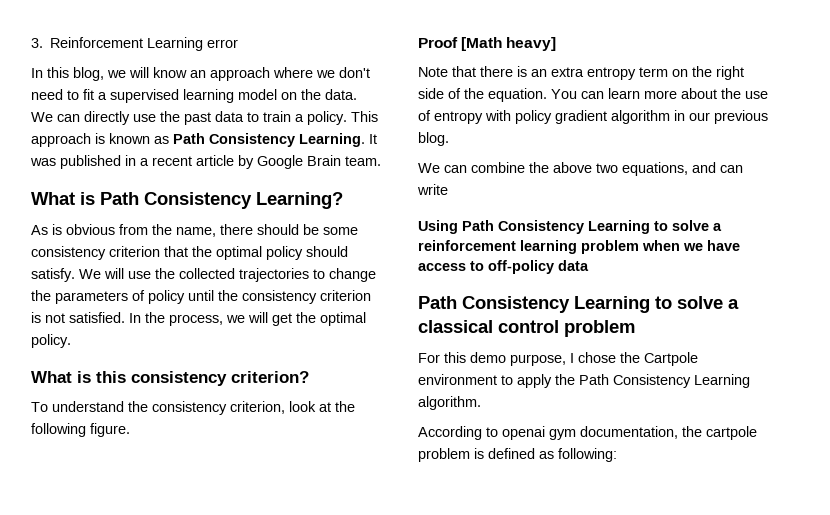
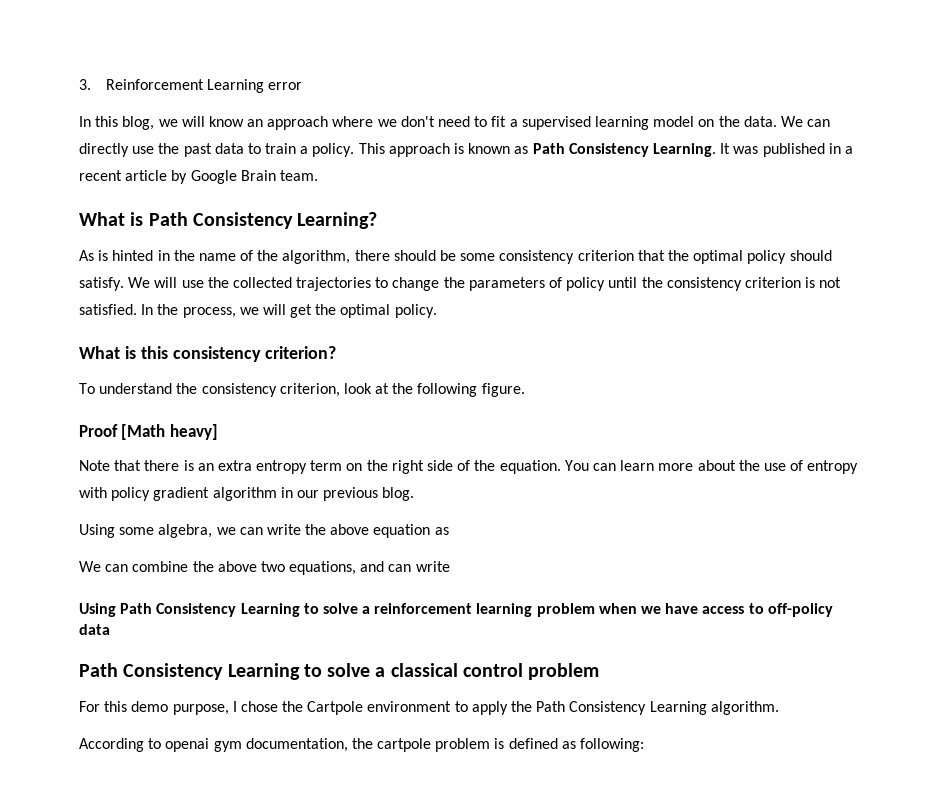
[66,224,216,237] obvious from the name, -> [112,250,351,264] hinted in the name of the algorithm,
(449, 139) none -> [79,524,449,538] // Using some algebra, we can write the above equation as

